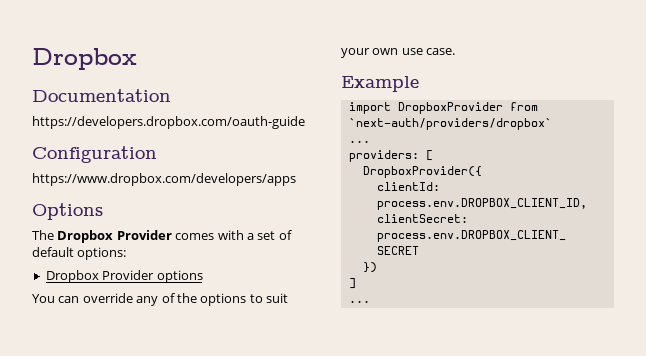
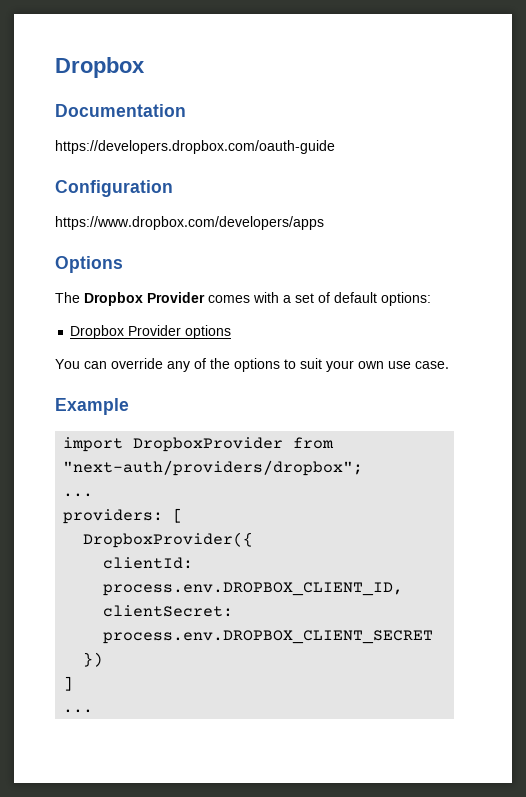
[348,118,552,130] `next-auth/providers/dropbox` -> [63,460,364,476] "next-auth/providers/dropbox";

